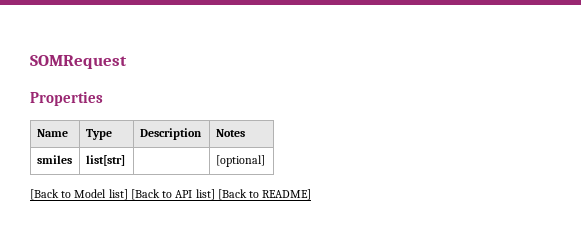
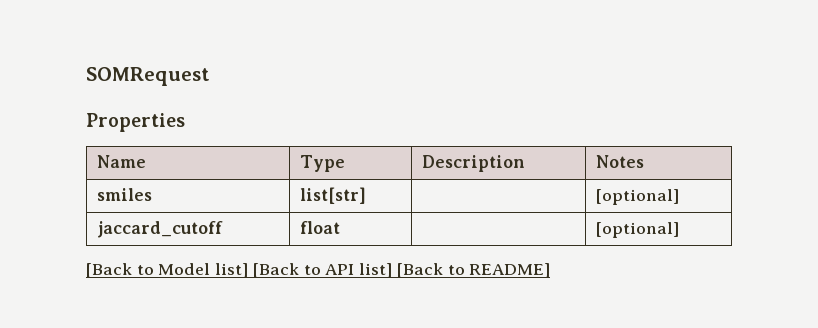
(265, 161) none -> [96,221,223,238] [299,221,340,234] [595,222,679,238] // jaccard_cutoff | float | | [optional]

